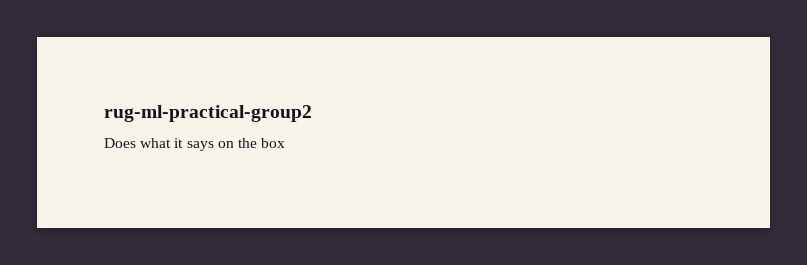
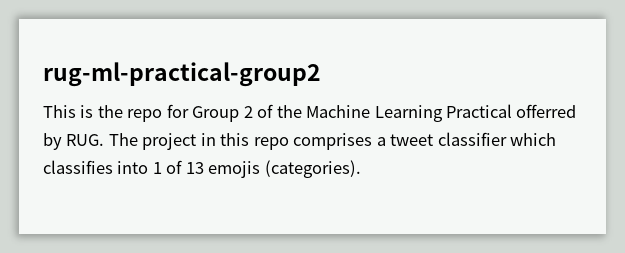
[104,138,286,151] Does what it says on the box -> [43,104,577,122] [43,132,557,150] [43,160,361,178] This is the repo for Group 2 of the Machine Learning Practical offerred by RUG. The project in this repo comprises a tweet classifier which classifies into 1 of 13 emojis (categories).

